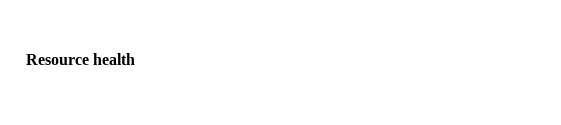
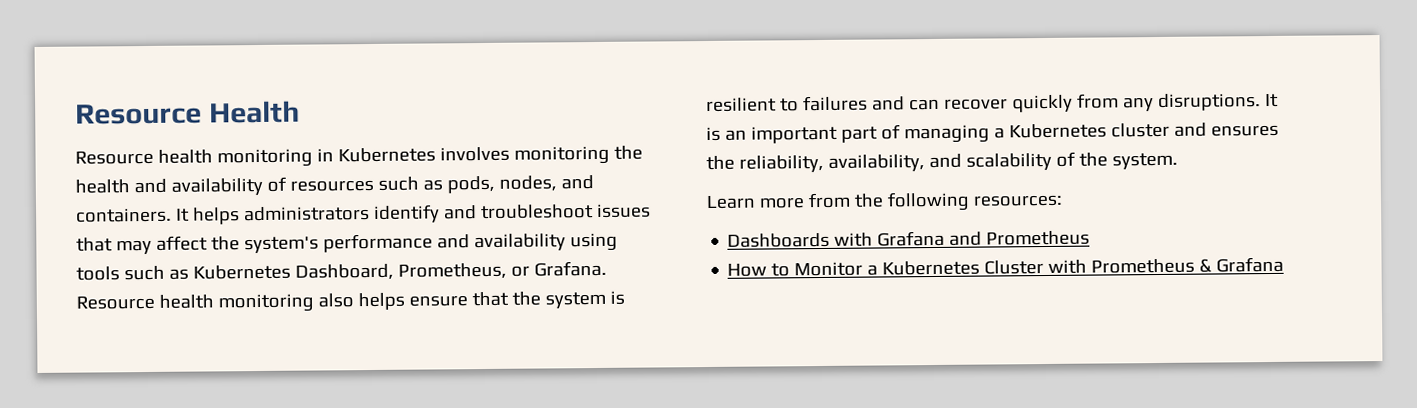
[26,53,136,65] Resource health -> [75,100,300,125] [75,145,643,168] [75,175,594,196] [76,203,651,225] [76,232,618,255] [76,260,607,281] [76,290,625,313] [706,93,1279,113] [706,122,1279,144] [706,151,1178,173] [706,191,1063,212] [727,230,1091,248] [727,256,1285,277] Resource Health // Resource health monitoring in Kubernetes involves monitoring the health and availability of resources such as pods, nodes, and containers. It helps administrators identify and troubleshoot issues that may affect the system's performance and availability using tools such as Kubernetes Dashboard, Prometheus, or Grafana. Resource health monitoring also helps ensure that the system is resilient to failures and can recover quickly from any disruptions. It is an important part of managing a Kubernetes cluster and ensures the reliability, availability, and scalability of the system. // Learn more from the following resources: // Dashboards with Grafana and Prometheus // How to Monitor a Kubernetes Cluster with Prometheus & Grafana

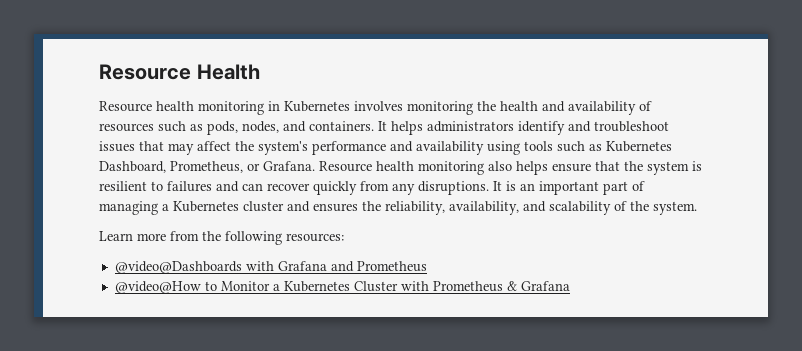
[727,232,831,248] Dashboards -> [114,261,242,274] @video@Dashboards
[727,263,768,277] How -> [114,281,201,294] @video@How

